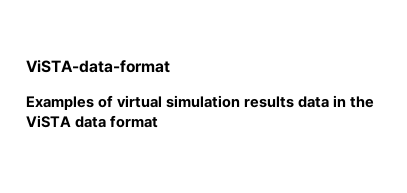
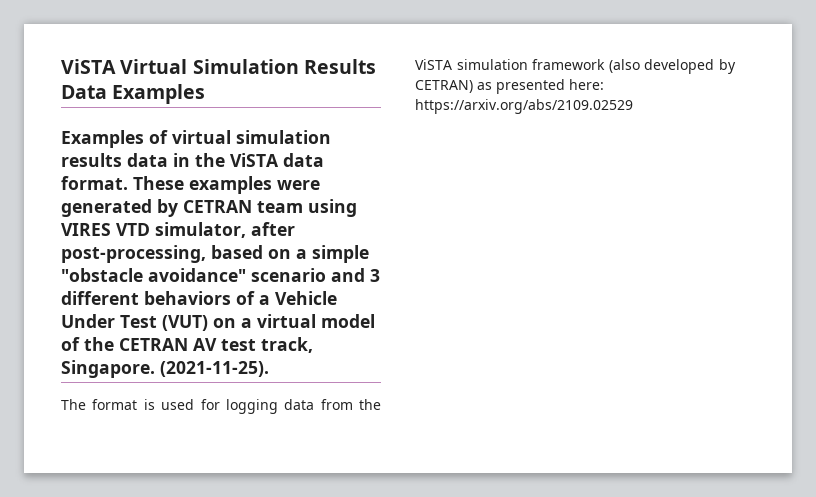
[26,60,170,73] ViSTA-data-format -> [61,59,376,74] [61,84,206,104] ViSTA Virtual Simulation Results Data Examples
[110,115,159,128] format -> [61,176,320,194] [61,199,357,217] [61,222,295,238] [61,245,369,263] [61,268,380,282] [61,291,337,305] [61,314,375,331] [61,337,313,353] [61,360,269,378] [61,399,381,414] [415,59,736,74] [415,79,604,94] [415,99,633,114] format. These examples were generated by CETRAN team using VIRES VTD simulator, after post-processing, based on a simple "obstacle avoidance" scenario and 3 different behaviors of a Vehicle Under Test (VUT) on a virtual model of the CETRAN AV test track, Singapore. (2021-11-25). // The format is used for logging data from the ViSTA simulation framework (also developed by CETRAN) as presented here: https://arxiv.org/abs/2109.02529

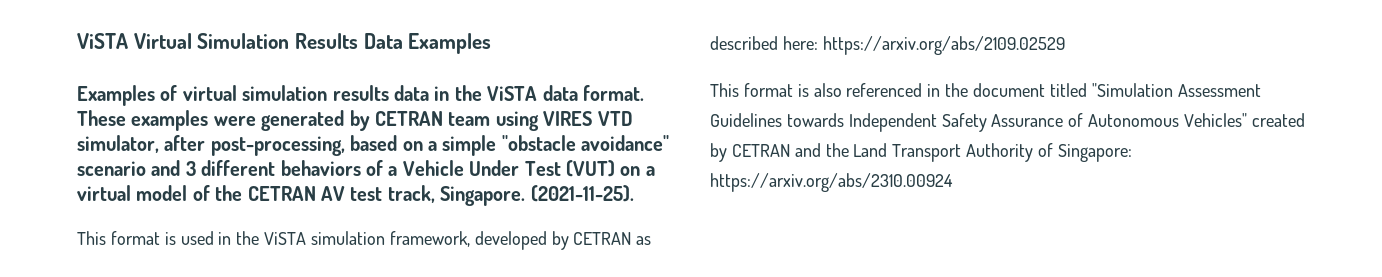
[61,399,86,410] The -> [77,231,106,245] This
[200,399,381,414] [415,59,736,74] [415,79,604,94] [415,99,633,114] for logging data from the ViSTA simulation framework (also developed by CETRAN) as presented here: https://arxiv.org/abs/2109.02529 -> [218,231,652,250] [710,36,1065,55] [710,83,1261,97] [710,113,1305,132] [710,143,1132,162] [710,173,953,192] in the ViSTA simulation framework, developed by CETRAN as described here: https://arxiv.org/abs/2109.02529 // This format is also referenced in the document titled "Simulation Assessment Guidelines towards Independent Safety Assurance of Autonomous Vehicles" created by CETRAN and the Land Transport Authority of Singapore: https://arxiv.org/abs/2310.00924

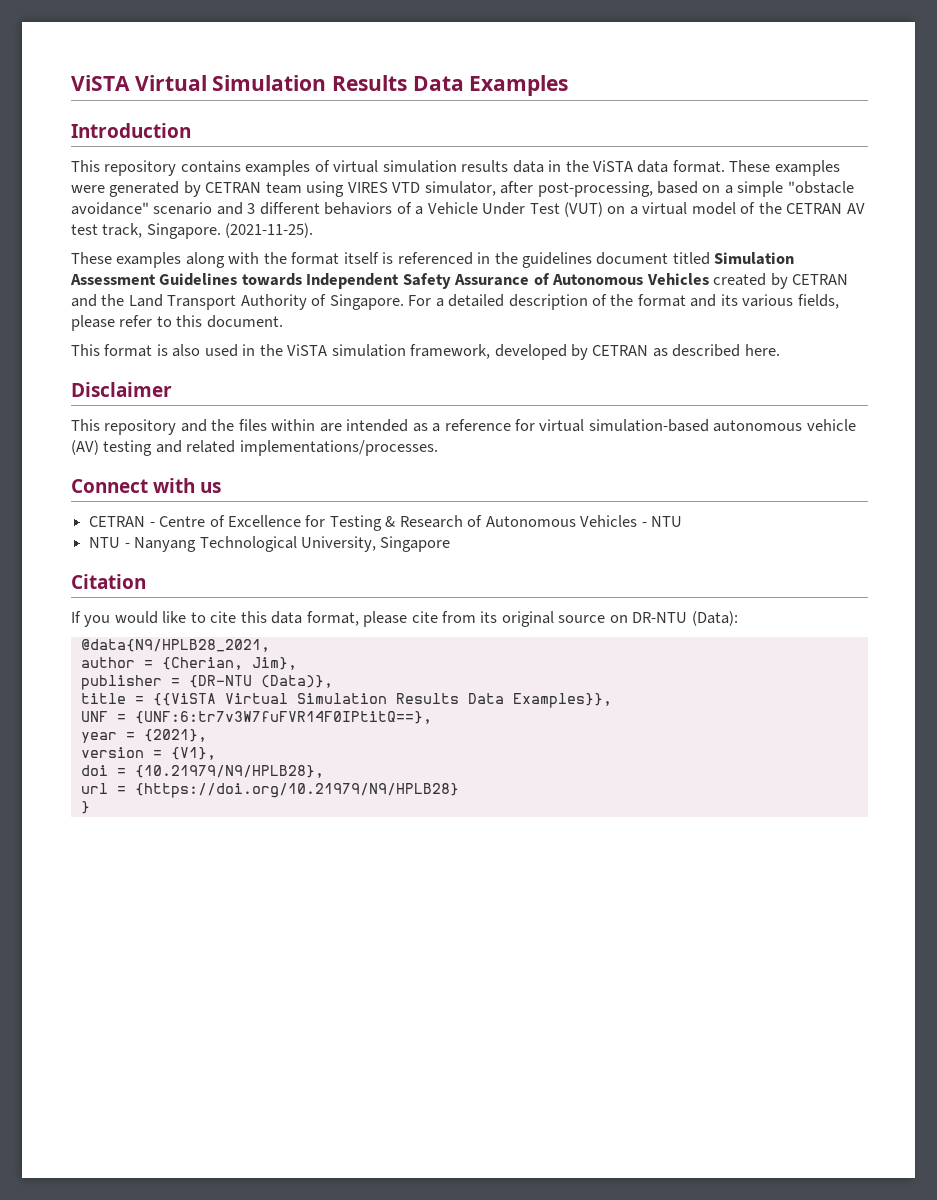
[77,85,155,106] Examples -> [71,123,191,138] [71,160,311,176] Introduction // This repository contains examples
[77,231,176,245] // This format is -> [71,252,795,268] [70,273,849,289] [71,294,839,310] [71,315,283,331] [71,344,201,357] // These examples along with the format itself is referenced in the guidelines document titled Simulation Assessment Guidelines towards Independent Safety Assurance of Autonomous Vehicles created by CETRAN and the Land Transport Authority of Singapore. For a detailed description of the format and its various fields, please refer to this document. // This format is also
[782,36,1065,55] [710,83,1261,97] [710,113,1305,132] [710,143,1132,162] [710,173,953,192] here: https://arxiv.org/abs/2109.02529 // This format is also referenced in the document titled "Simulation Assessment Guidelines towards Independent Safety Assurance of Autonomous Vehicles" created by CETRAN and the Land Transport Authority of Singapore: https://arxiv.org/abs/2310.00924 -> [744,344,780,356] [71,382,172,397] [71,419,856,435] [71,440,438,456] [71,478,222,493] [89,515,683,531] [89,536,451,552] [71,574,146,589] [71,611,738,627] [80,639,270,652] [80,657,297,670] [80,675,333,690] [80,693,612,708] [80,711,432,724] [80,729,207,743] [80,747,216,760] [80,765,324,778] [80,783,459,798] [80,801,90,814] here. // Disclaimer // This repository and the files within are intended as a reference for virtual simulation-based autonomous vehicle (AV) testing and related implementations/processes. // Connect with us // CETRAN - Centre of Excellence for Testing & Research of Autonomous Vehicles - NTU // NTU - Nanyang Technological University, Singapore // Citation // If you would like to cite this data format, please cite from its original source on DR-NTU (Data): // @data{N9/HPLB28_2021, // author = {Cherian, Jim}, // publisher = {DR-NTU (Data)}, // title = {{ViSTA Virtual Simulation Results Data Examples}}, // UNF = {UNF:6:tr7v3W7fuFVR14F0IPtitQ==}, // year = {2021}, // version = {V1}, // doi = {10.21979/N9/HPLB28}, // url = {https://doi.org/10.21979/N9/HPLB28} // }

